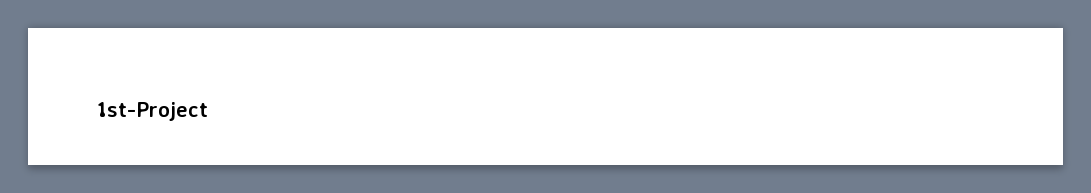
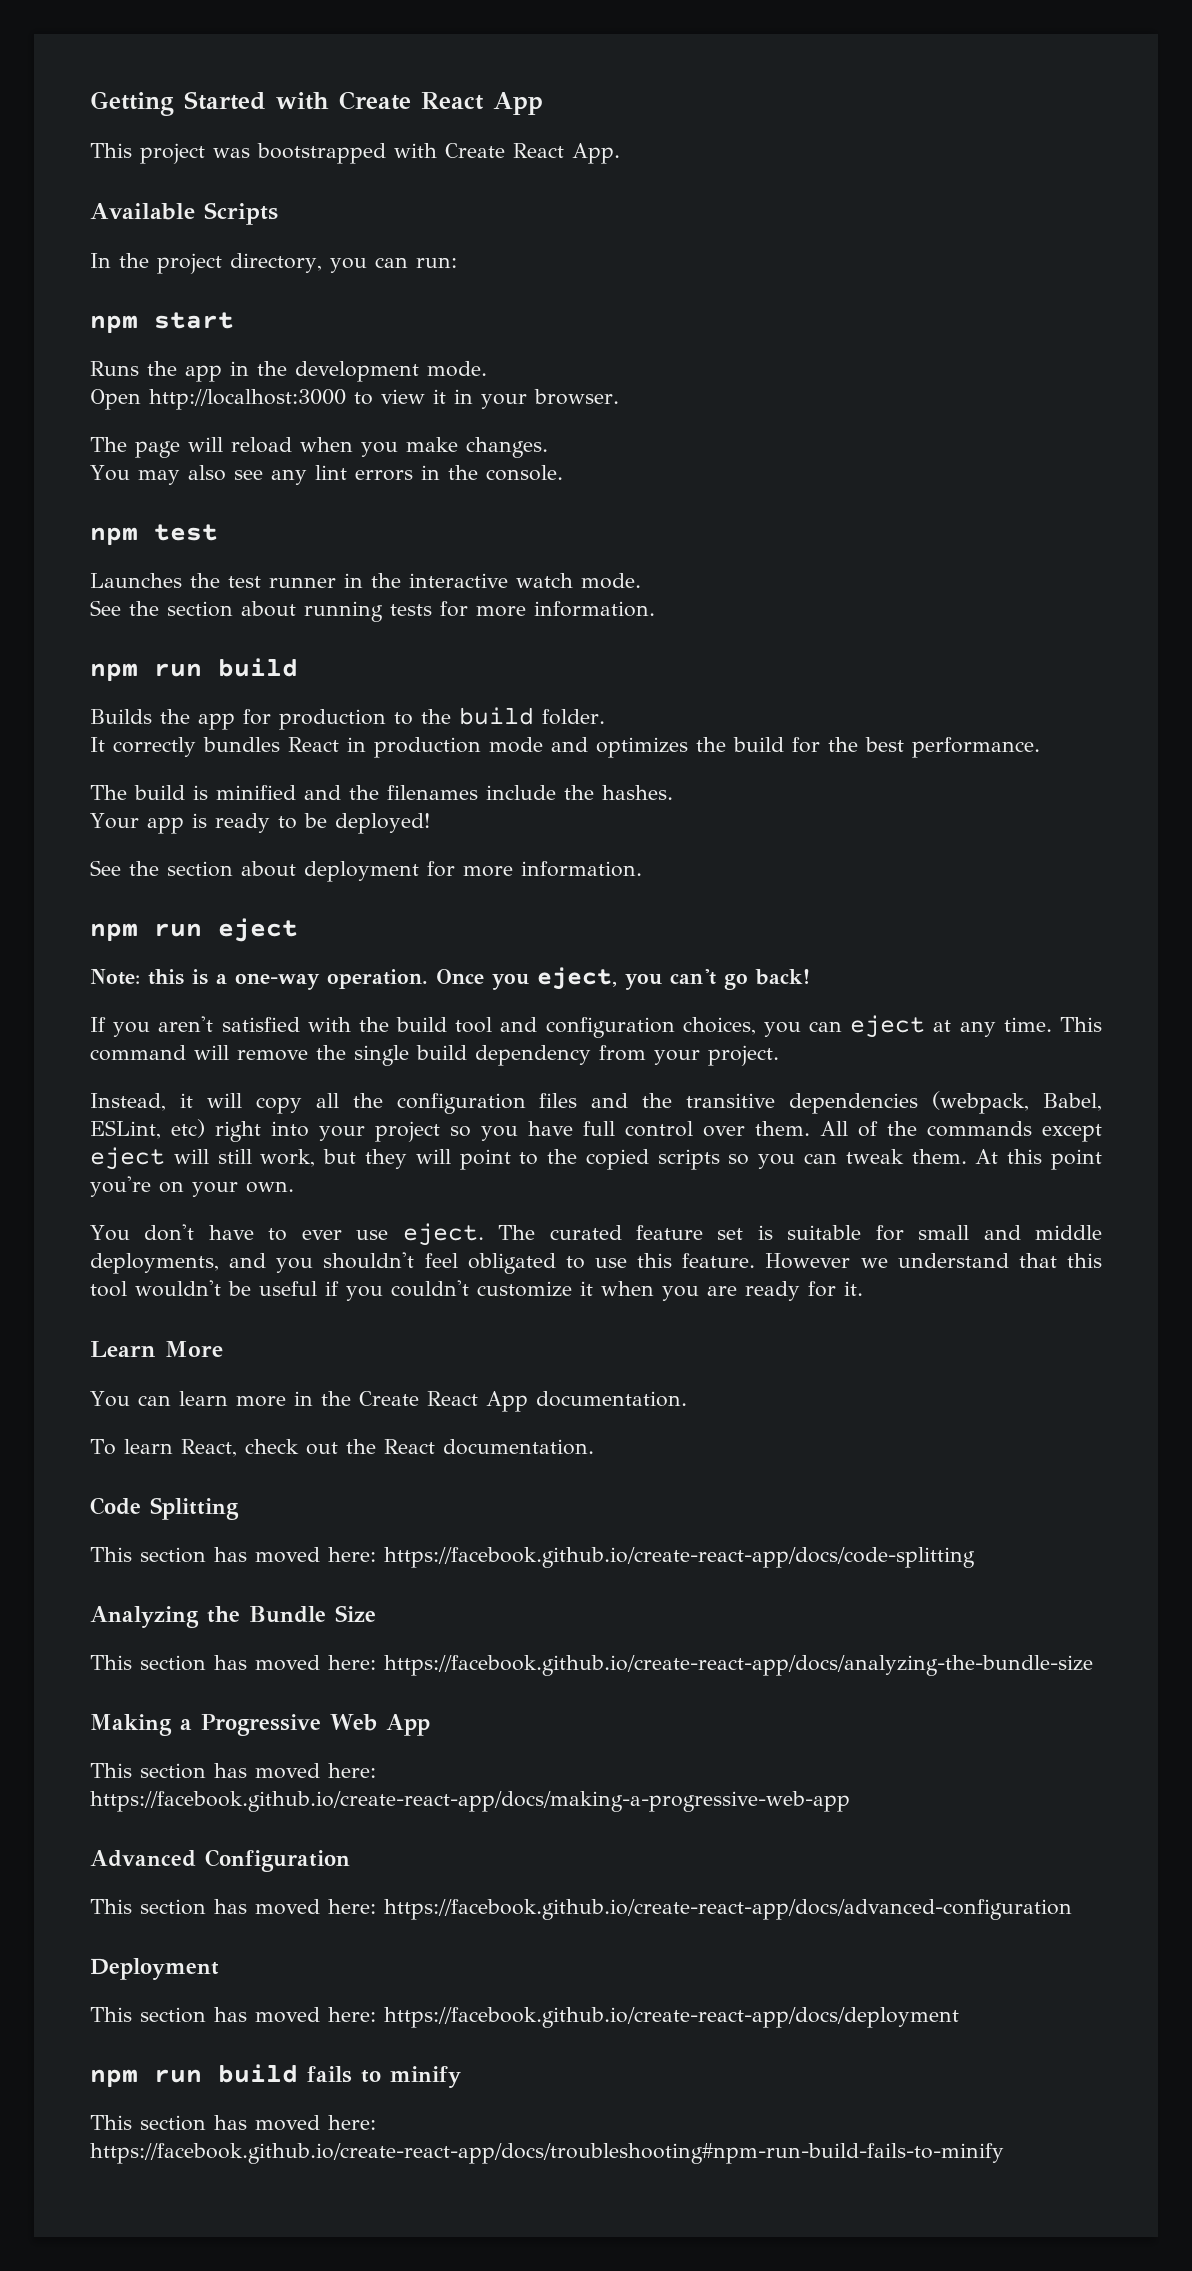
[97,102,208,121] 1st-Project -> [90,91,543,116] [90,143,620,164] [90,202,278,225] [90,253,457,274] [90,312,234,334] [90,361,487,382] [90,389,619,410] [90,437,548,458] [90,465,563,485] [90,524,218,546] [90,573,641,589] [90,600,655,622] [90,658,298,682] [90,707,605,730] [90,737,1040,758] [90,785,673,800] [90,813,430,834] [90,860,642,882] [90,918,298,942] [90,967,810,990] [90,1015,1102,1038] [90,1045,779,1066] [90,1091,1102,1114] [90,1119,1102,1142] [90,1147,1102,1170] [90,1176,294,1197] [90,1223,1102,1246] [90,1252,1102,1274] [90,1280,863,1301] [90,1341,223,1357] [90,1391,687,1412] [90,1439,594,1457] [90,1497,239,1520] [90,1547,975,1568] [90,1605,376,1628] [90,1655,1093,1676] [90,1714,430,1736] [90,1763,376,1779] [90,1791,850,1812] [90,1849,350,1872] [90,1899,1072,1920] [90,1958,219,1980] [90,2007,959,2028] [90,2064,461,2088] [90,2115,376,2131] [90,2143,1004,2164] Getting Started with Create React App // This project was bootstrapped with Create React App. // Available Scripts // In the project directory, you can run: // npm start // Runs the app in the development mode. // Open http://localhost:3000 to view it in your browser. // The page will reload when you make changes. // You may also see any lint errors in the console. // npm test // Launches the test runner in the interactive watch mode. // See the section about running tests for more information. // npm run build // Builds the app for production to the build folder. // It correctly bundles React in production mode and optimizes the build for the best performance. // The build is minified and the filenames include the hashes. // Your app is ready to be deployed! // See the section about deployment for more information. // npm run eject // Note: this is a one-way operation. Once you eject, you can't go back! // If you aren't satisfied with the build tool and configuration choices, you can eject at any time. This command will remove the single build dependency from your project. // Instead, it will copy all the configuration files and the transitive dependencies (webpack, Babel, ESLint, etc) right into your project so you have full control over them. All of the commands except eject will still work, but they will point to the copied scripts so you can tweak them. At this point you're on your own. // You don't have to ever use eject. The curated feature set is suitable for small and middle deployments, and you shouldn't feel obligated to use this feature. However we understand that this tool wouldn't be useful if you couldn't customize it when you are ready for it. // Learn More // You can learn more in the Create React App documentation. // To learn React, check out the React documentation. // Code Splitting // This section has moved here: https://facebook.github.io/create-react-app/docs/code-splitting // Analyzing the Bundle Size // This section has moved here: https://facebook.github.io/create-react-app/docs/analyzing-the-bundle-size // Making a Progressive Web App // This section has moved here: https://facebook.github.io/create-react-app/docs/making-a-progressive-web-app // Advanced Configuration // This section has moved here: https://facebook.github.io/create-react-app/docs/advanced-configuration // Deployment // This section has moved here: https://facebook.github.io/create-react-app/docs/deployment // npm run build fails to minify // This section has moved here: https://facebook.github.io/create-react-app/docs/troubleshooting#npm-run-build-fails-to-minify

